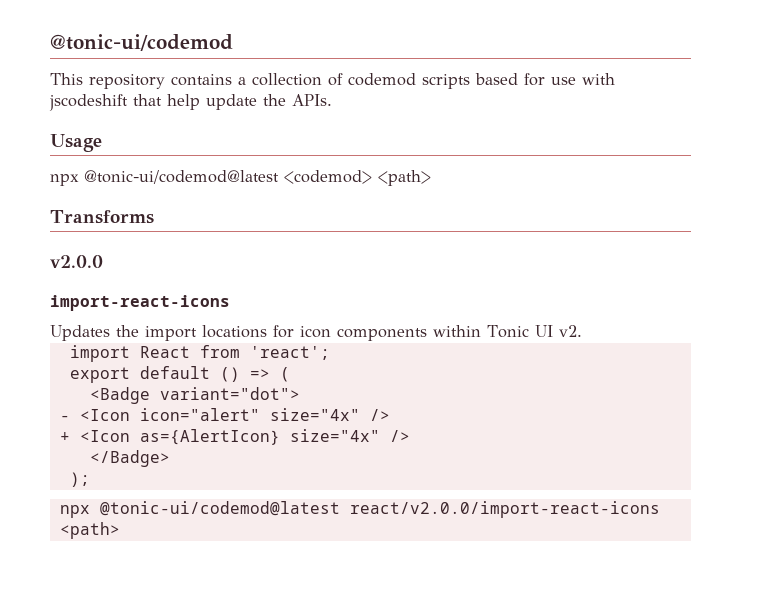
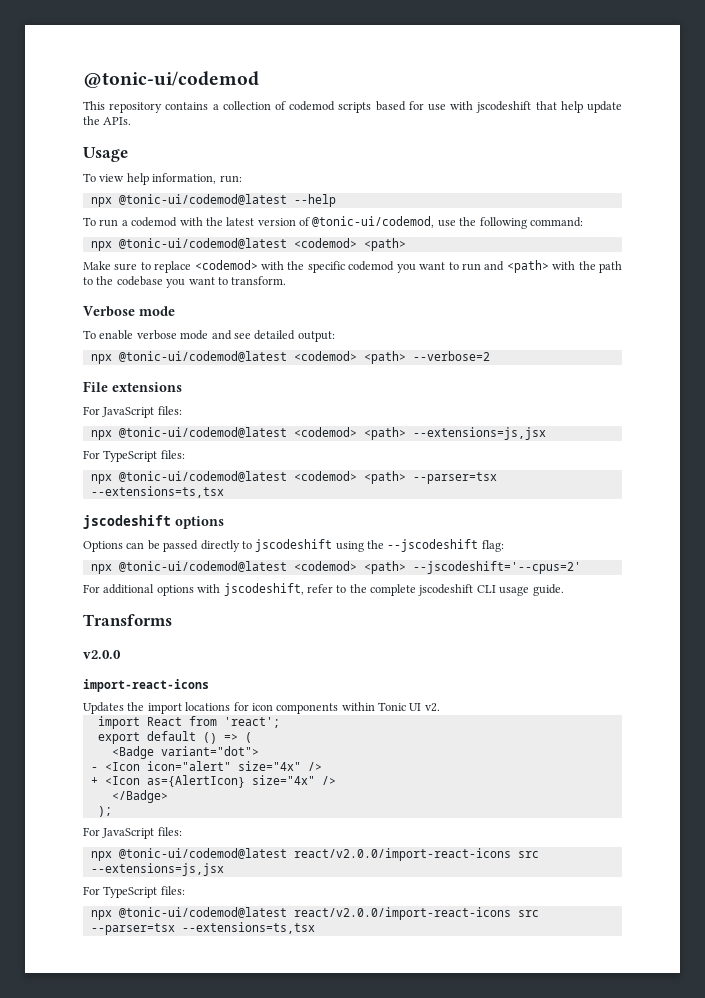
[50,170,431,186] npx @tonic-ui/codemod@latest <codemod> <path> -> [83,173,242,185] [90,194,336,207] [83,216,583,229] [90,238,406,251] [83,260,623,273] [83,276,287,288] [83,306,175,317] [83,330,335,342] [90,351,490,364] [83,381,182,392] [83,406,182,418] [90,427,546,440] [83,450,185,462] [90,471,497,484] [90,486,224,498] [83,515,224,529] [83,539,504,552] [90,561,581,574] [83,583,564,596] To view help information, run: // npx @tonic-ui/codemod@latest --help // To run a codemod with the latest version of @tonic-ui/codemod, use the following command: // npx @tonic-ui/codemod@latest <codemod> <path> // Make sure to replace <codemod> with the specific codemod you want to run and <path> with the path to the codebase you want to transform. // Verbose mode // To enable verbose mode and see detailed output: // npx @tonic-ui/codemod@latest <codemod> <path> --verbose=2 // File extensions // For JavaScript files: // npx @tonic-ui/codemod@latest <codemod> <path> --extensions=js,jsx // For TypeScript files: // npx @tonic-ui/codemod@latest <codemod> <path> --parser=tsx --extensions=ts,tsx // jscodeshift options // Options can be passed directly to jscodeshift using the --jscodeshift flag: // npx @tonic-ui/codemod@latest <codemod> <path> --jscodeshift='--cpus=2' // For additional options with jscodeshift, refer to the complete jscodeshift CLI usage guide.
[59,501,660,518] [59,522,120,539] // npx @tonic-ui/codemod@latest react/v2.0.0/import-react-icons <path> -> [83,827,182,839] [90,848,539,861] [90,863,224,876] [83,886,185,898] [90,907,539,920] [90,922,315,935] // For JavaScript files: // npx @tonic-ui/codemod@latest react/v2.0.0/import-react-icons src --extensions=js,jsx // For TypeScript files: // npx @tonic-ui/codemod@latest react/v2.0.0/import-react-icons src --parser=tsx --extensions=ts,tsx

